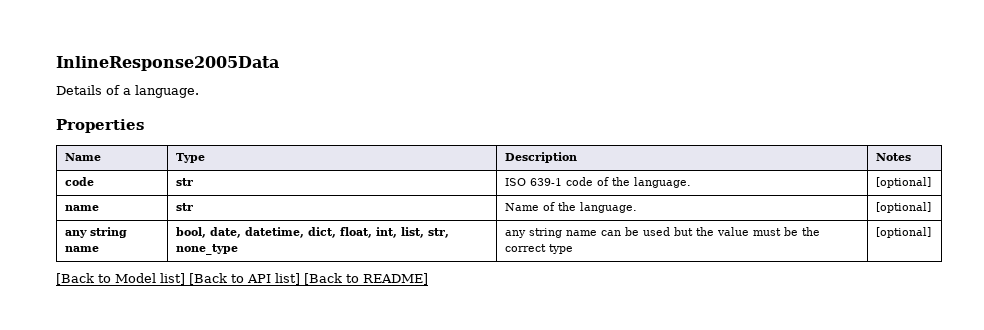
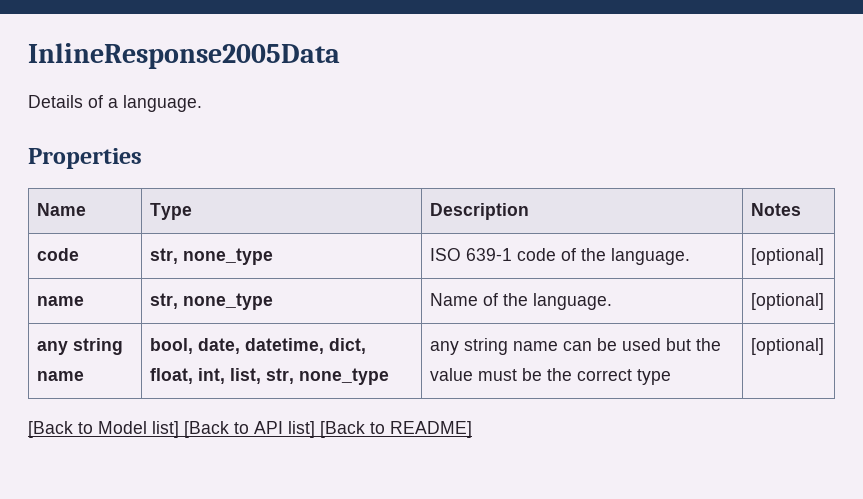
[175,178,193,186] str -> [149,248,273,265] str, none_type
[175,203,193,211] str -> [149,293,273,310] str, none_type

